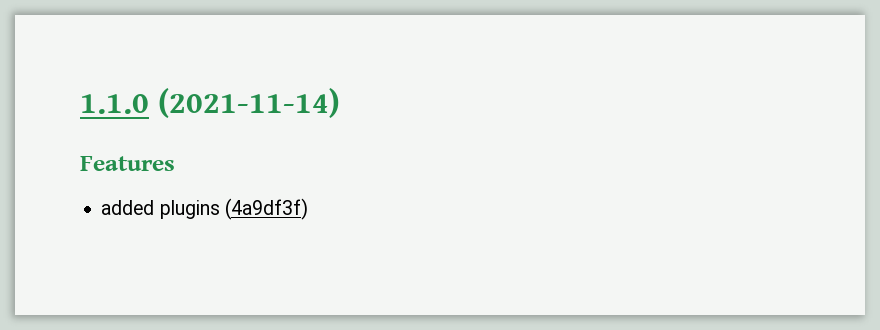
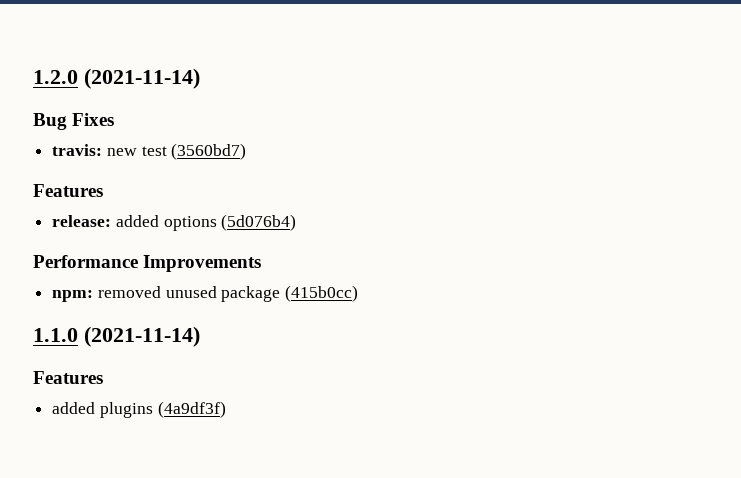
(80, 104) none -> [33,68,200,89] [33,113,115,130] [52,143,247,160] [33,184,103,197] [52,214,297,231] [33,255,262,272] [52,285,359,302] 1.2.0 (2021-11-14) // Bug Fixes // travis: new test (3560bd7) // Features // release: added options (5d076b4) // Performance Improvements // npm: removed unused package (415b0cc) //

